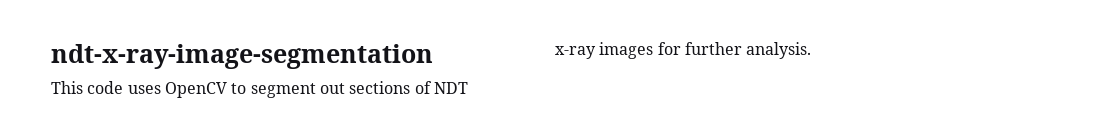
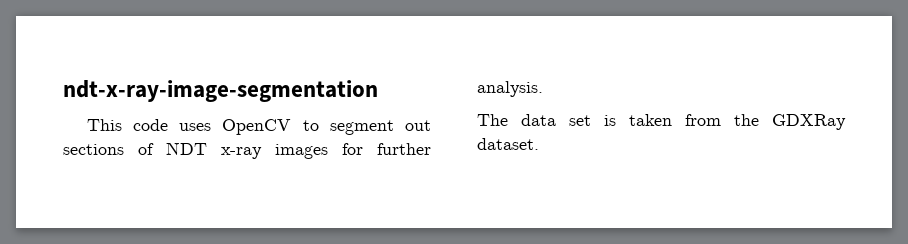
(812, 50) none -> [477,114,846,130] [477,138,539,150] // The data set is taken from the GDXRay dataset.

